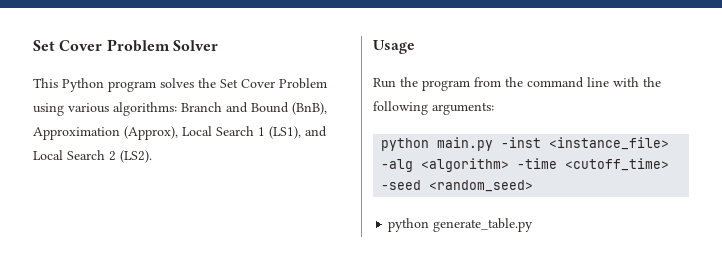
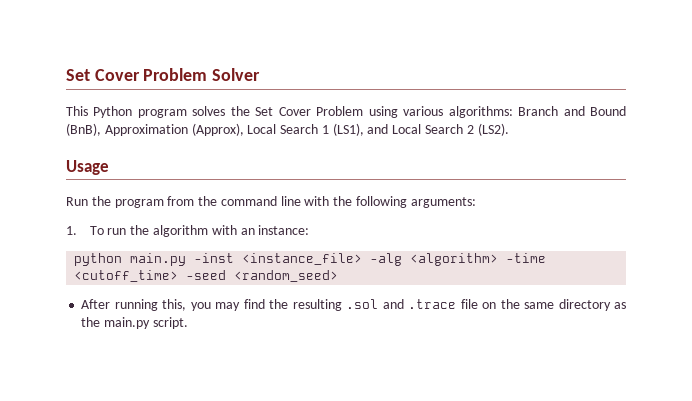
(494, 108) none -> [66,225,310,237] // 1. To run the algorithm with an instance:
[388,218,534,232] python generate_table.py -> [81,299,627,311] [81,317,188,329] After running this, you may find the resulting .sol and .trace file on the same directory as the main.py script.

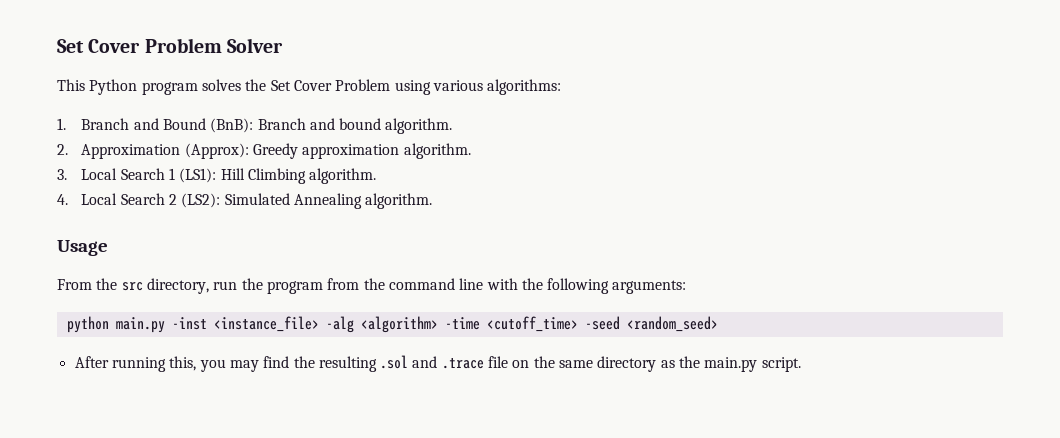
(513, 112) none -> [57,118,66,130] // 1.
[66,123,509,136] [66,160,109,175] [66,197,88,206] (BnB), Approximation (Approx), Local Search 1 (LS1), and Local Search 2 (LS2). // Usage // Run -> [210,118,453,134] [57,143,471,159] [57,168,377,184] [57,193,433,209] [57,240,108,256] [57,278,238,294] (BnB): Branch and bound algorithm. // 2. Approximation (Approx): Greedy approximation algorithm. // 3. Local Search 1 (LS1): Hill Climbing algorithm. // 4. Local Search 2 (LS2): Simulated Annealing algorithm. // Usage // From the src directory, run
[66,225,310,237] // 1. To run the algorithm with an instance: -> (687, 287) none

